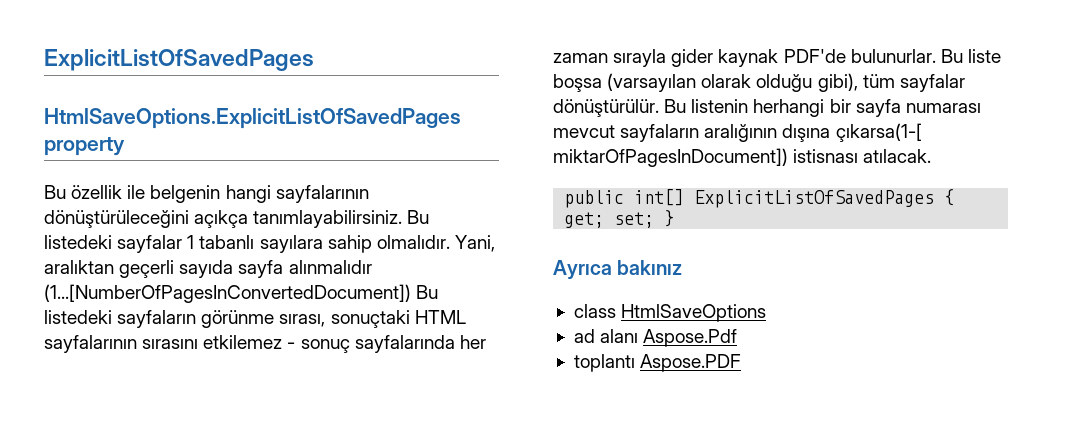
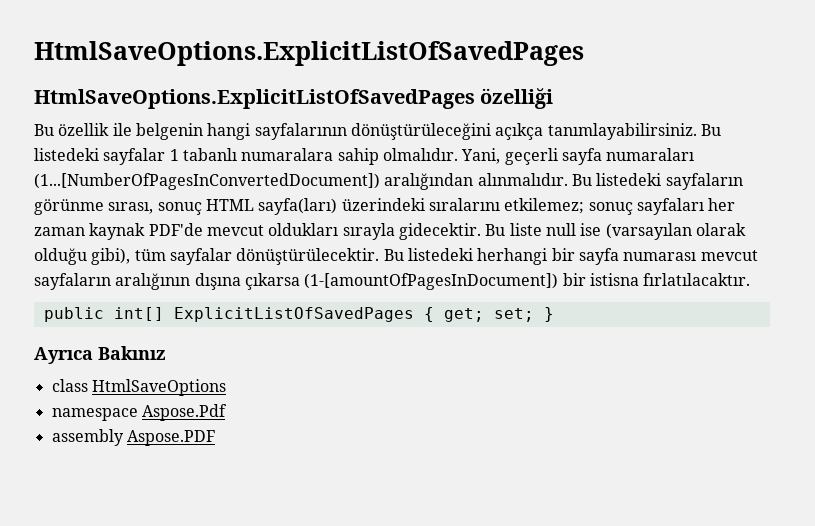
[44,49,314,71] [44,108,461,129] [44,137,125,156] ExplicitListOfSavedPages // HtmlSaveOptions.ExplicitListOfSavedPages property -> [34,41,584,66] [34,88,554,109] HtmlSaveOptions.ExplicitListOfSavedPages // HtmlSaveOptions.ExplicitListOfSavedPages özelliği
[259,235,323,253] sayılara -> [241,148,334,161] numaralara
[44,260,372,278] [44,284,411,303] aralıktan geçerli sayıda sayfa alınmalıdır (1...[NumberOfPagesInConvertedDocument]) -> [504,148,695,165] [34,173,568,190] geçerli sayfa numaraları (1...[NumberOfPagesInConvertedDocument]) aralığından alınmalıdır.
[330,310,466,328] [44,335,486,353] [553,49,1001,67] [553,74,602,92] sonuçtaki HTML sayfalarının sırasını etkilemez - sonuç sayfalarında her zaman sırayla gider kaynak PDF'de bulunurlar. Bu liste boşsa -> [157,198,736,215] [34,223,602,240] sonuç HTML sayfa(ları) üzerindeki sıralarını etkilemez; sonuç sayfaları her zaman kaynak PDF'de mevcut oldukları sırayla gidecektir. Bu liste null ise
[553,99,749,117] dönüştürülür. Bu listenin -> [236,248,473,265] dönüştürülecektir. Bu listedeki
[835,123,922,142] [553,148,932,167] çıkarsa(1-[ miktarOfPagesInDocument]) istisnası atılacak. -> [244,273,751,290] çıkarsa (1-[amountOfPagesInDocument]) bir istisna fırlatılacaktır.
[617,260,683,275] bakınız -> [98,346,166,360] Bakınız
[573,329,639,343] ad alanı -> [51,408,138,421] namespace
[573,354,635,372] toplantı -> [51,429,124,446] assembly

